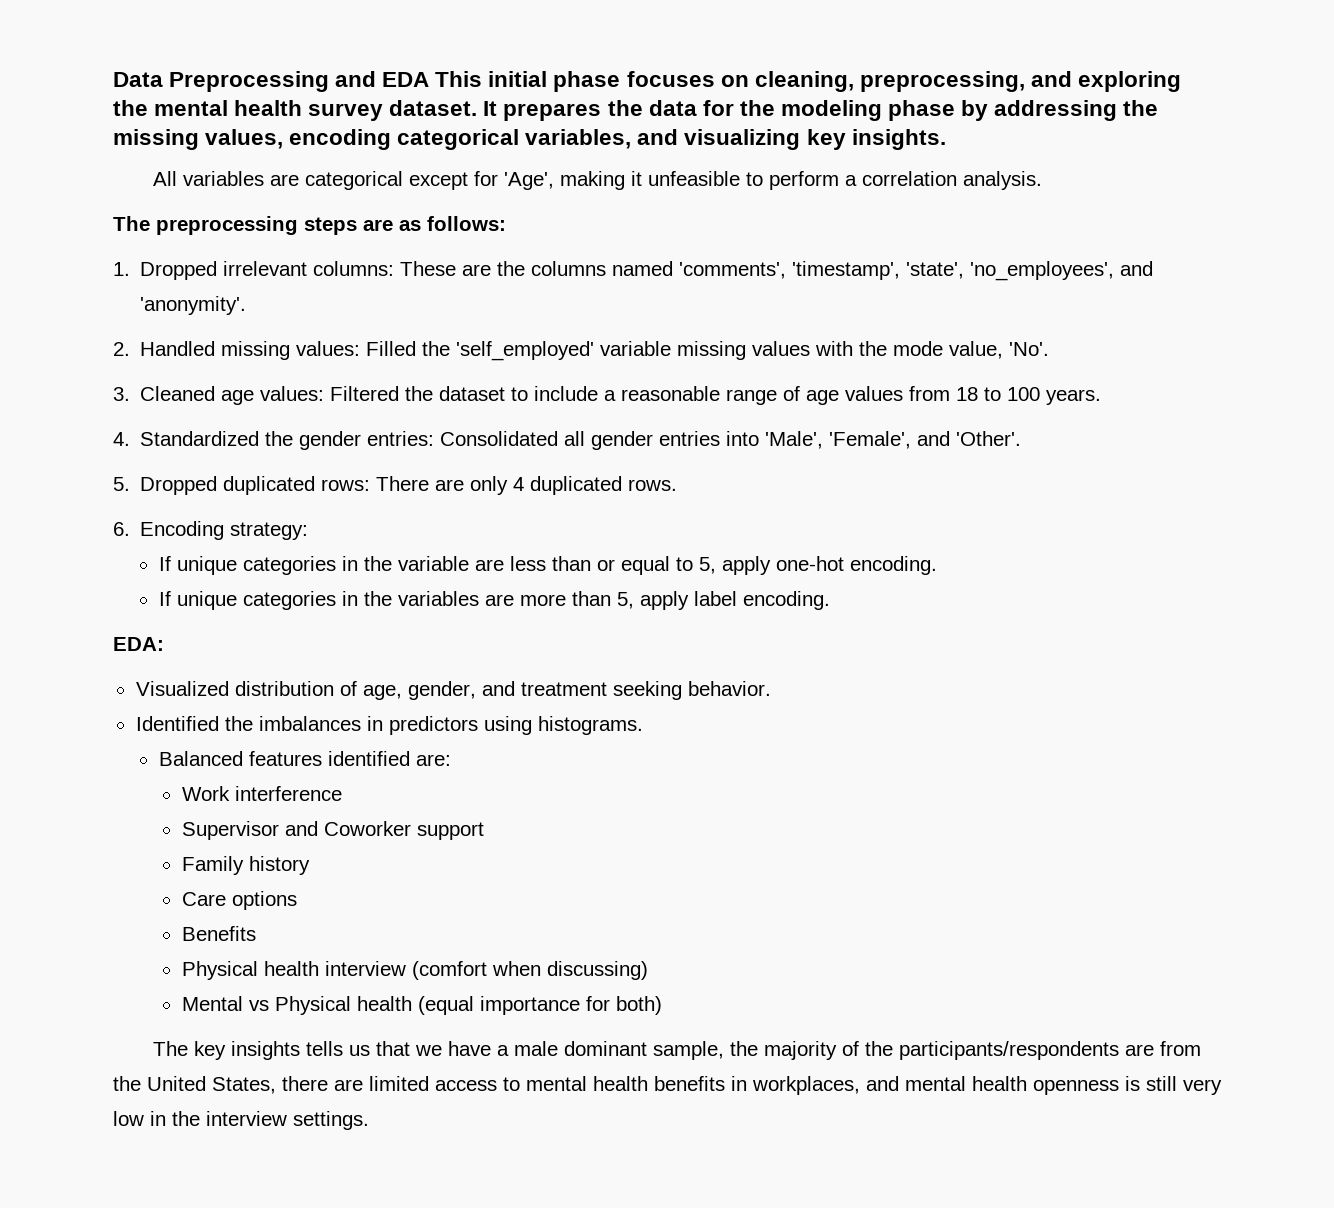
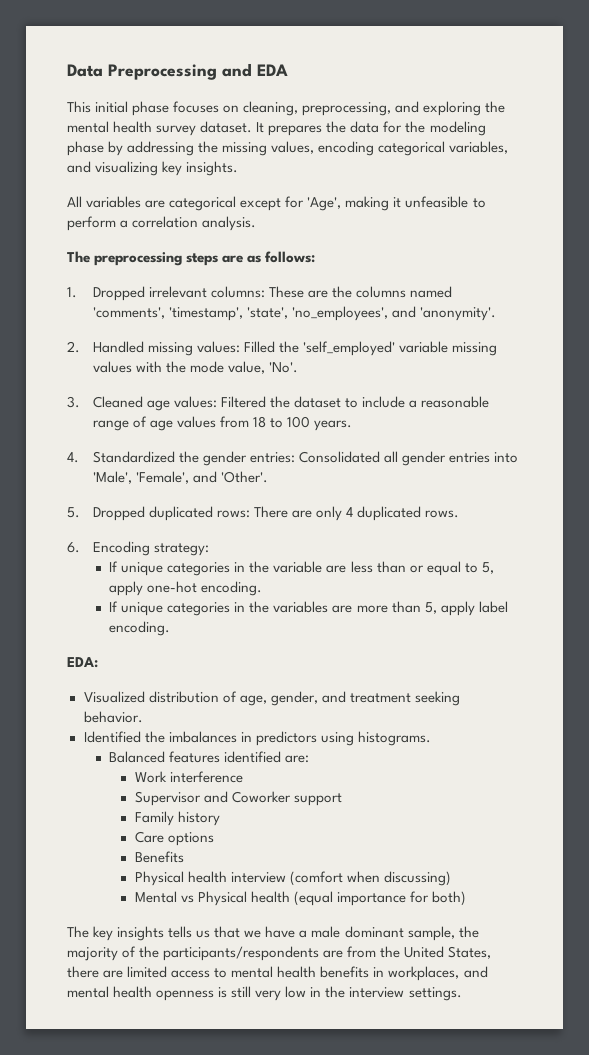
(430, 79) none -> (288, 70) //

